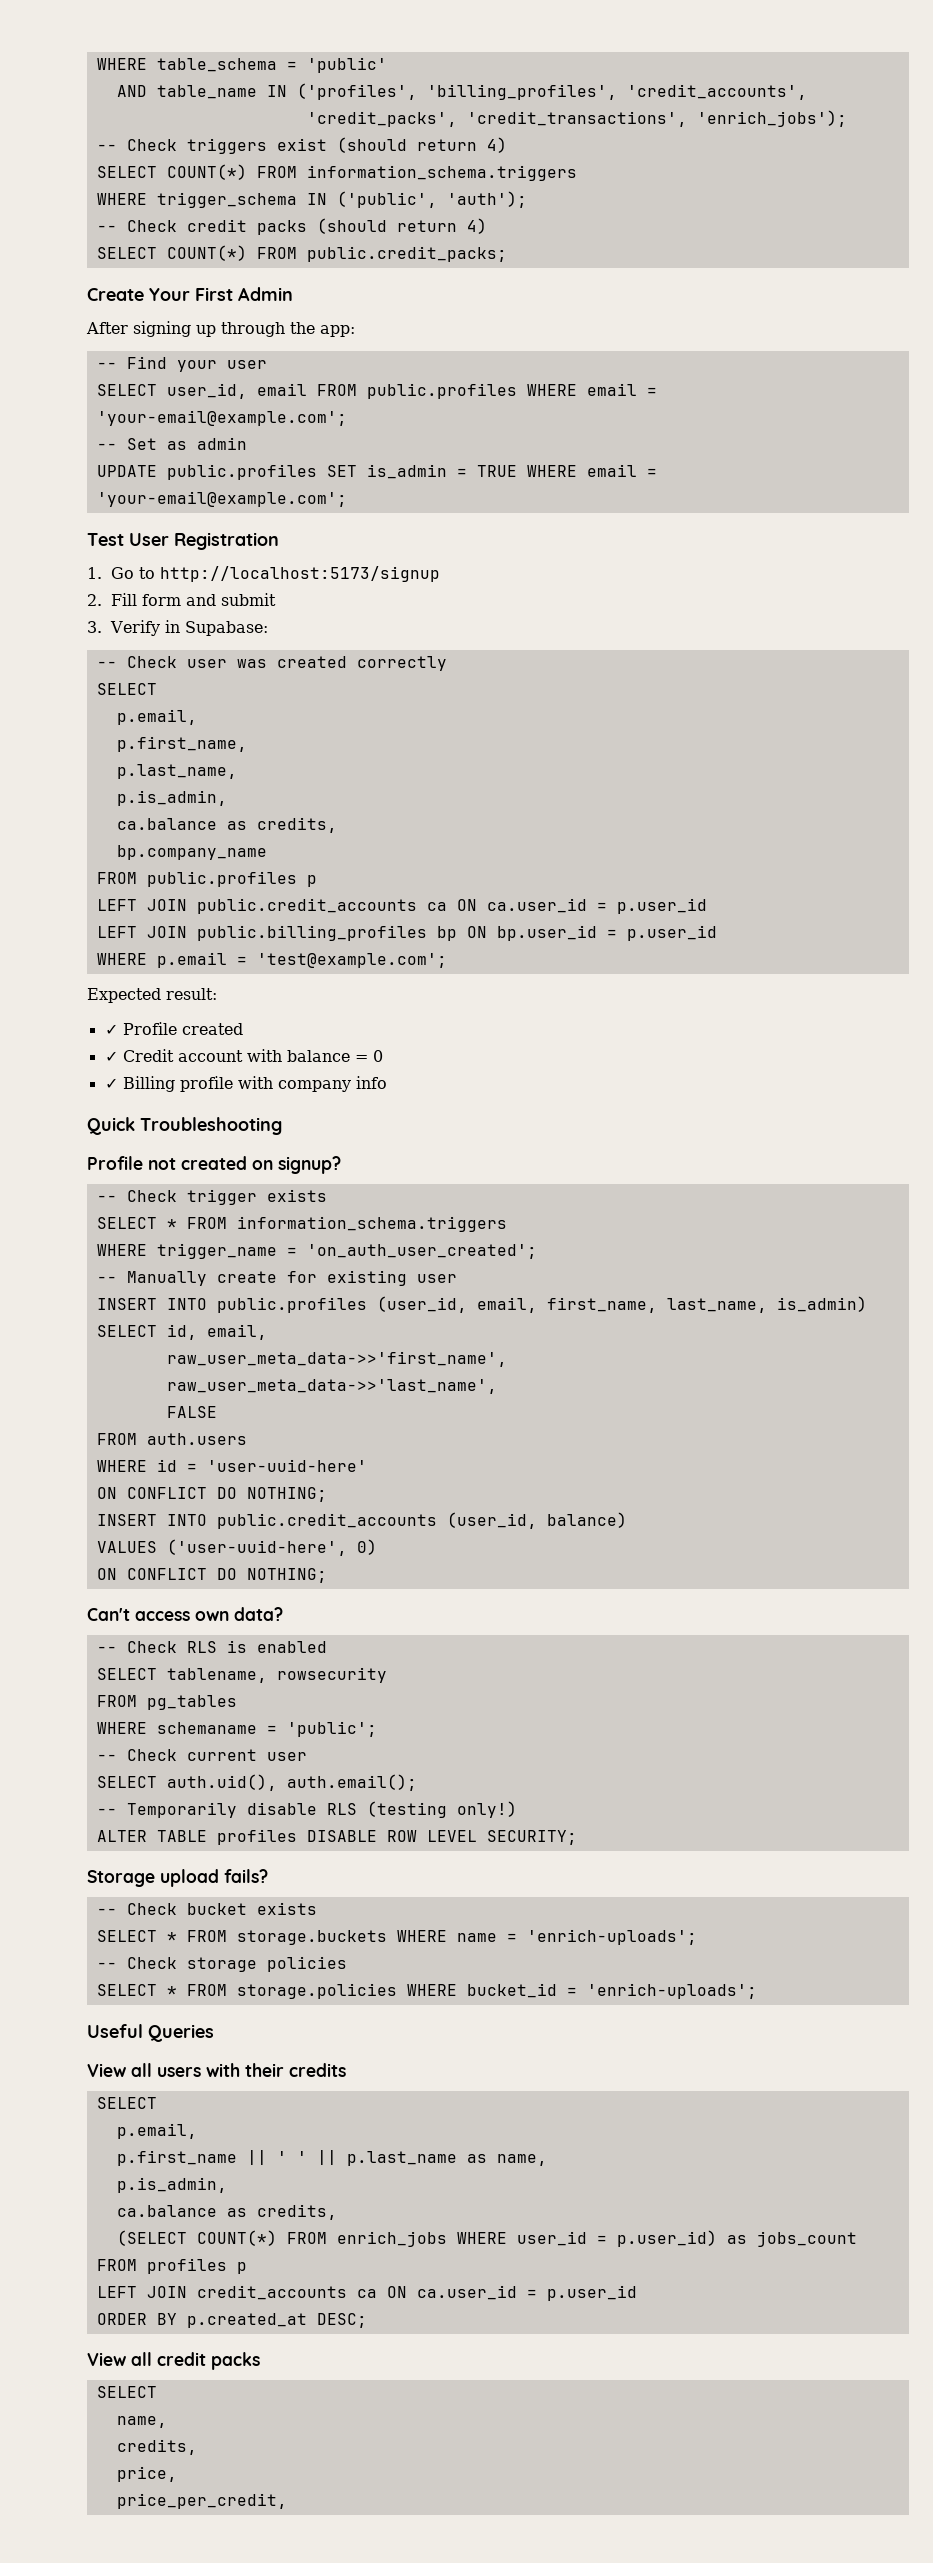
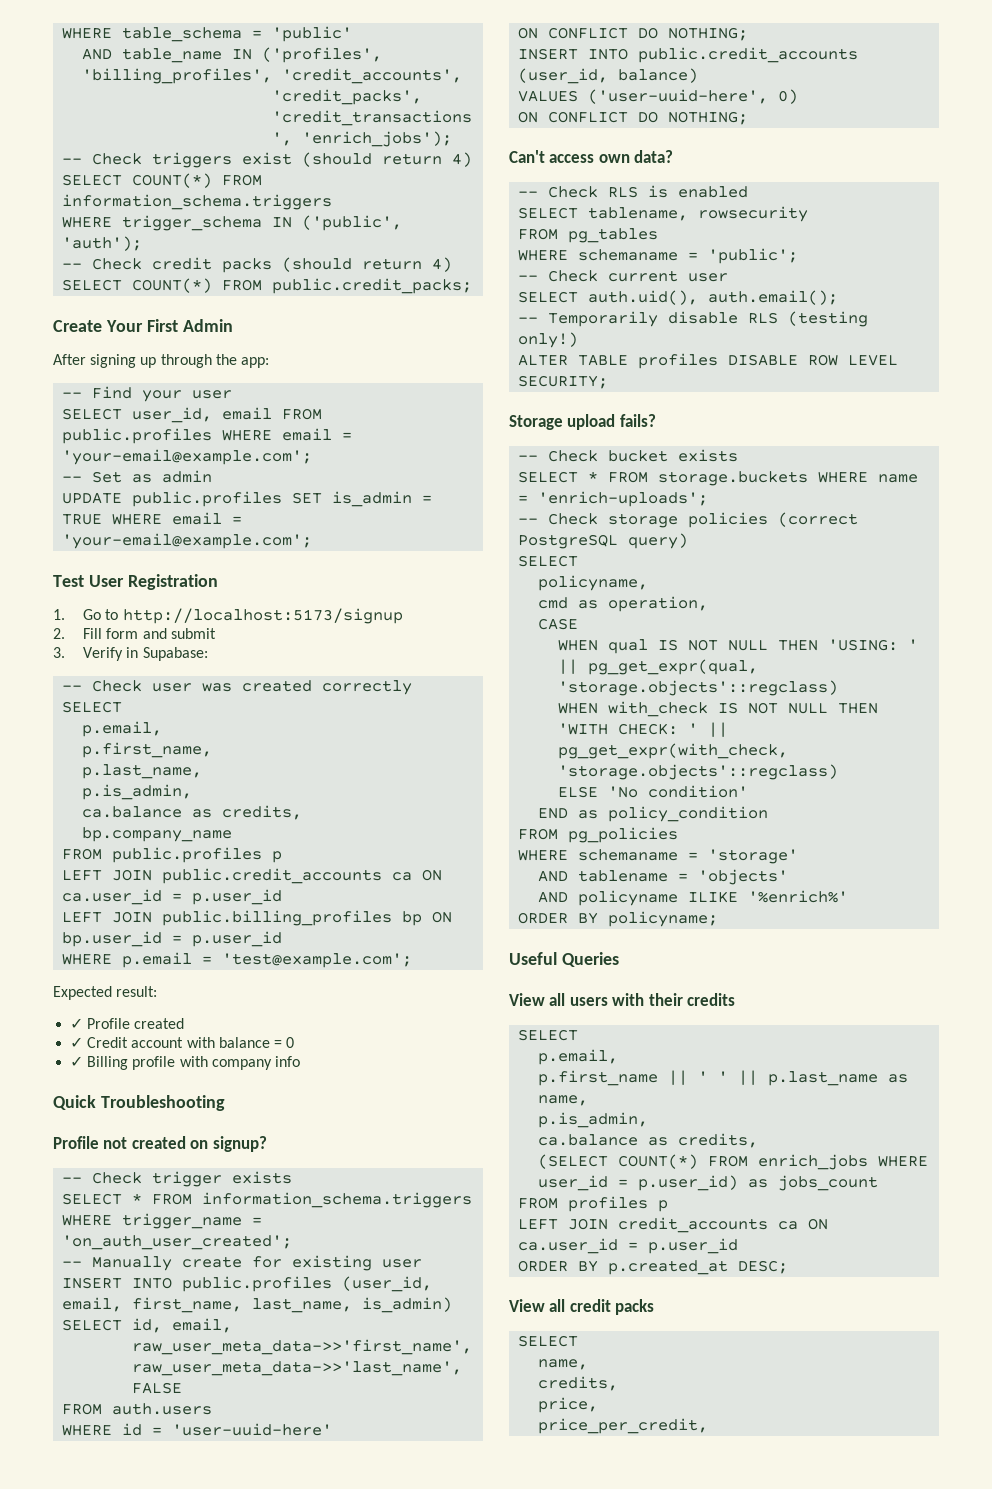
[96,1983,757,1999] // SELECT * FROM storage.policies WHERE bucket_id = 'enrich-uploads'; -> [778,512,859,527] [518,533,689,549] [518,555,579,567] [538,575,649,591] [538,596,709,612] [538,618,579,630] [558,639,919,654] [558,659,759,675] [558,680,839,696] [558,701,879,717] [558,722,729,737] [558,743,789,759] [558,764,839,780] [558,785,749,798] [538,806,769,822] [518,827,679,843] [518,849,799,864] [538,869,789,885] [538,890,849,906] [518,911,719,927] (correct PostgreSQL query) // SELECT // policyname, // cmd as operation, // CASE // WHEN qual IS NOT NULL THEN 'USING: ' || pg_get_expr(qual, 'storage.objects'::regclass) // WHEN with_check IS NOT NULL THEN 'WITH CHECK: ' || pg_get_expr(with_check, 'storage.objects'::regclass) // ELSE 'No condition' // END as policy_condition // FROM pg_policies // WHERE schemaname = 'storage' // AND tablename = 'objects' // AND policyname ILIKE '%enrich%' // ORDER BY policyname;

